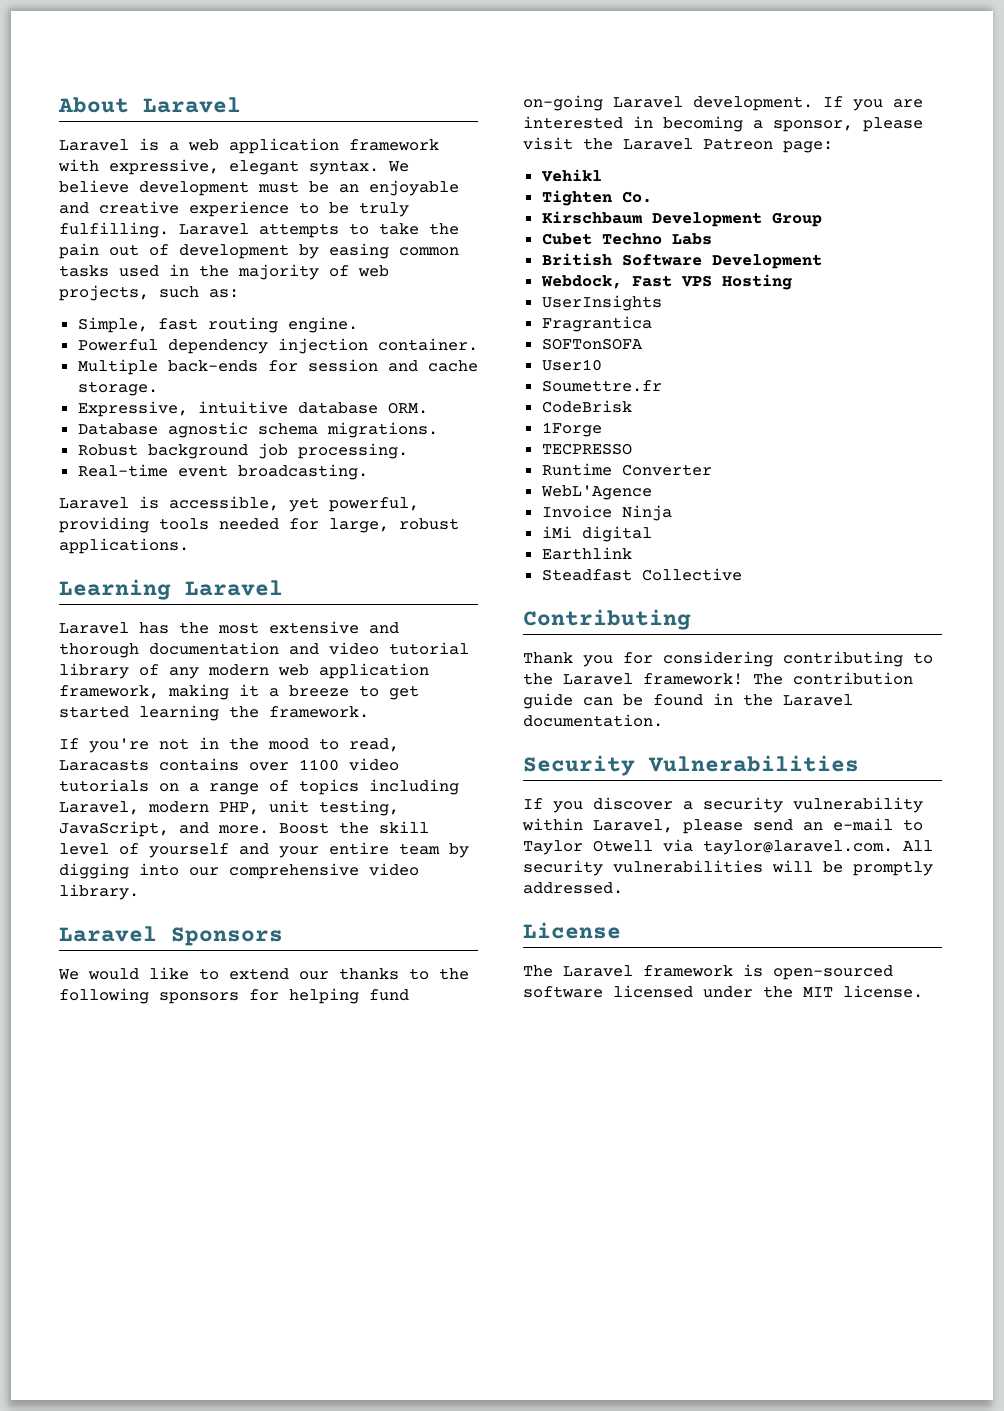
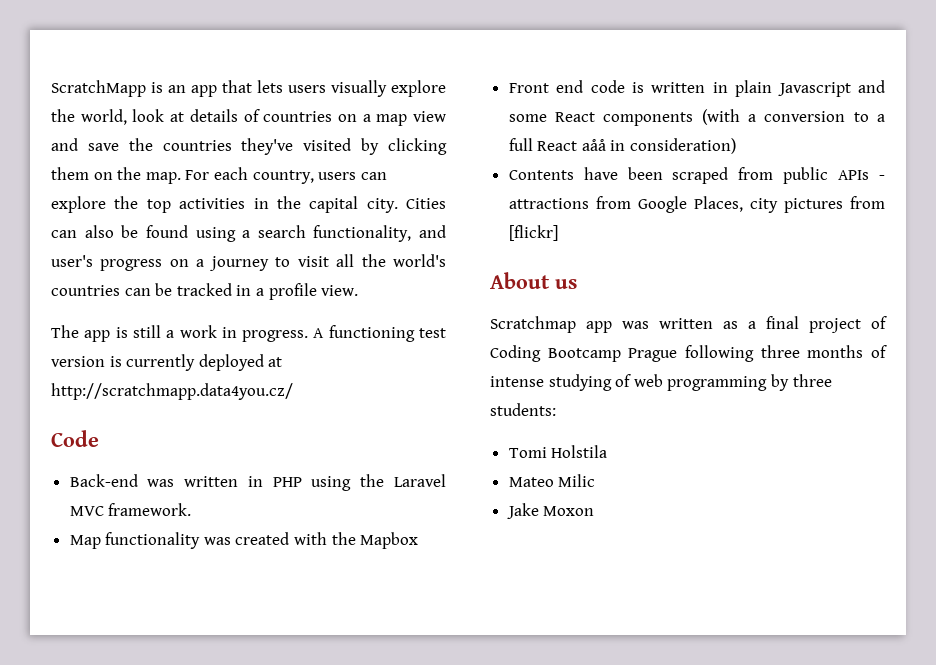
[58,97,241,113] [59,138,439,154] [58,159,409,175] [59,180,459,196] [59,201,409,217] [59,222,459,238] [59,243,459,259] [59,264,389,280] [59,285,239,301] [77,317,358,333] [77,338,478,354] [77,359,478,375] [77,381,158,396] [77,401,428,417] [77,422,438,438] [77,443,408,459] [77,464,368,480] [59,496,419,512] [59,517,459,533] [59,538,189,554] [59,579,283,600] [59,621,399,634] [59,642,469,658] [59,663,429,679] [59,684,419,700] [59,705,369,721] [59,737,399,753] [59,758,399,771] [59,779,459,795] [59,800,399,816] [59,821,429,837] [59,842,469,858] [59,863,419,879] [59,884,139,900] [59,926,283,946] [58,967,469,980] [59,988,409,1004] [523,95,923,111] [523,116,923,132] [523,137,833,153] [540,169,602,182] [541,190,652,206] [541,211,822,227] [541,233,712,245] [541,253,822,269] [540,274,792,290] [541,295,662,311] [541,316,652,332] [541,338,643,350] [541,359,602,371] [541,380,662,392] [541,400,632,413] [541,422,602,437] [541,443,632,455] [541,463,712,476] [540,485,652,500] [541,505,672,521] [541,526,652,542] [541,547,632,560] [541,568,742,581] [523,609,691,630] [523,651,933,667] [523,672,913,685] [523,693,853,709] [523,714,663,727] [523,755,859,776] [523,797,923,813] [522,818,923,834] [523,839,933,855] [523,860,933,876] [523,882,623,894] [523,922,621,939] [523,964,893,980] [523,985,923,998] About Laravel // Laravel is a web application framework with expressive, elegant syntax. We believe development must be an enjoyable and creative experience to be truly fulfilling. Laravel attempts to take the pain out of development by easing common tasks used in the majority of web projects, such as: // Simple, fast routing engine. // Powerful dependency injection container. // Multiple back-ends for session and cache storage. // Expressive, intuitive database ORM. // Database agnostic schema migrations. // Robust background job processing. // Real-time event broadcasting. // Laravel is accessible, yet powerful, providing tools needed for large, robust applications. // Learning Laravel // Laravel has the most extensive and thorough documentation and video tutorial library of any modern web application framework, making it a breeze to get started learning the framework. // If you're not in the mood to read, Laracasts contains over 1100 video tutorials on a range of topics including Laravel, modern PHP, unit testing, JavaScript, and more. Boost the skill level of yourself and your entire team by digging into our comprehensive video library. // Laravel Sponsors // We would like to extend our thanks to the following sponsors for helping fund on-going Laravel development. If you are interested in becoming a sponsor, please visit the Laravel Patreon page: // Vehikl // Tighten Co. // Kirschbaum Development Group // Cubet Techno Labs // British Software Development // Webdock, Fast VPS Hosting // UserInsights // Fragrantica // SOFTonSOFA // User10 // Soumettre.fr // CodeBrisk // 1Forge // TECPRESSO // Runtime Converter // WebL'Agence // Invoice Ninja // iMi digital // Earthlink // Steadfast Collective // Contributing // Thank you for considering contributing to the Laravel framework! The contribution guide can be found in the Laravel documentation. // Security Vulnerabilities // If you discover a security vulnerability within Laravel, please send an e-mail to Taylor Otwell via taylor@laravel.com. All security vulnerabilities will be promptly addressed. // License // The Laravel framework is open-sourced software licensed under the MIT license. -> [51,80,446,97] [51,109,446,126] [51,138,447,155] [51,167,387,184] [51,196,446,213] [51,225,446,242] [51,254,447,271] [51,283,359,300] [51,325,446,342] [51,354,283,371] [51,383,293,400] [51,430,99,447] [69,474,447,491] [69,503,192,516] [69,532,419,549] [508,80,885,97] [508,109,885,126] [508,138,737,154] [508,167,885,184] [508,196,885,213] [508,225,558,241] [490,272,577,289] [490,316,887,333] [490,345,887,362] [490,374,832,391] [490,403,556,416] [508,445,608,458] [508,474,596,487] [506,503,595,519] ScratchMapp is an app that lets users visually explore the world, look at details of countries on a map view and save the countries they've visited by clicking them on the map. For each country, users can explore the top activities in the capital city. Cities can also be found using a search functionality, and user's progress on a journey to visit all the world's countries can be tracked in a profile view. // The app is still a work in progress. A functioning test version is currently deployed at http://scratchmapp.data4you.cz/ // Code // Back-end was written in PHP using the Laravel MVC framework. // Map functionality was created with the Mapbox // Front end code is written in plain Javascript and some React components (with a conversion to a full React aåå in consideration) // Contents have been scraped from public APIs - attractions from Google Places, city pictures from [flickr] // About us // Scratchmap app was written as a final project of Coding Bootcamp Prague following three months of intense studying of web programming by three students: // Tomi Holstila // Mateo Milic // Jake Moxon

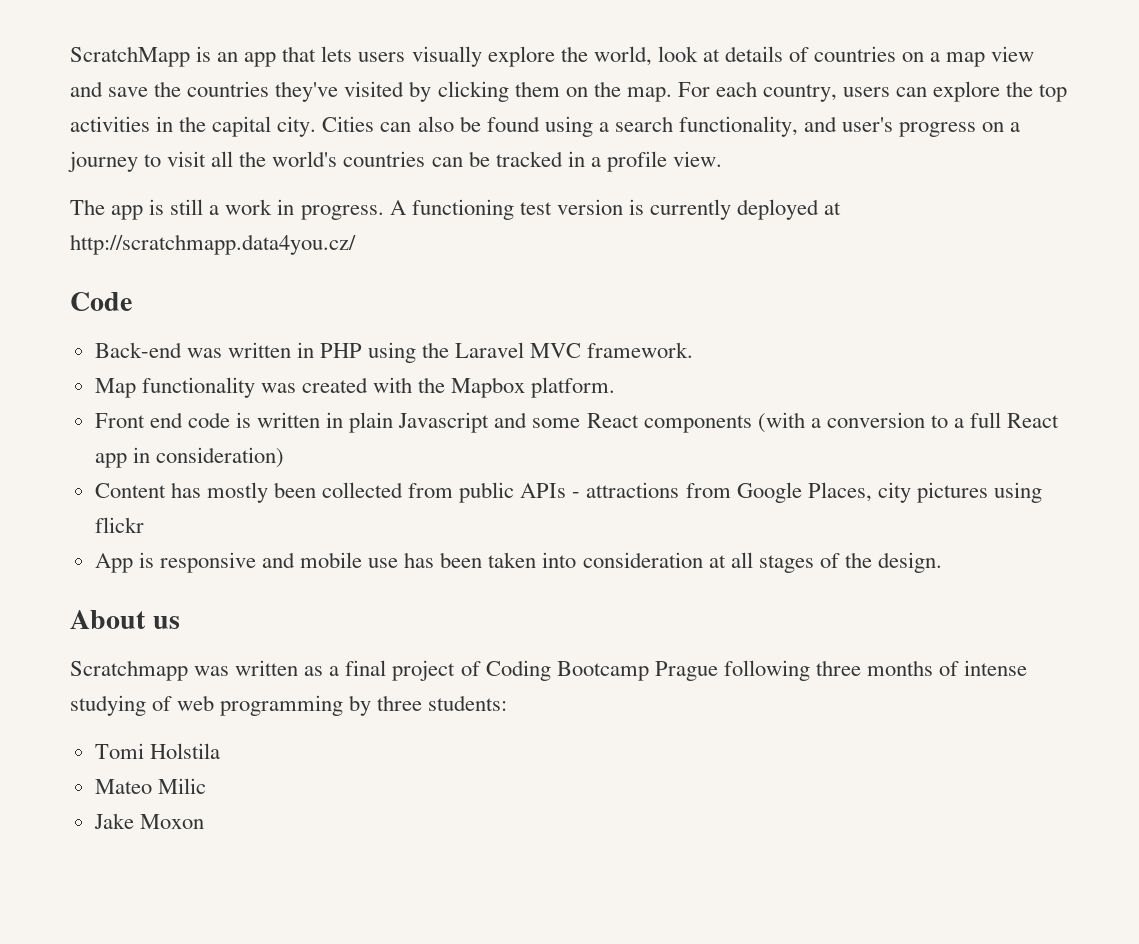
(419, 540) none -> [531,377,616,398] platform.
[581,139,606,151] aåå -> [94,453,127,468] app
[508,167,729,184] Contents have been scraped -> [94,482,404,503] Content has mostly been collected
[850,196,885,209] [508,225,558,241] from [flickr] -> [993,482,1042,503] [94,517,144,533] [94,552,942,573] using flickr // App is responsive and mobile use has been taken into consideration at all stages of the design.
[490,316,612,333] Scratchmap app -> [70,660,188,681] Scratchmapp

